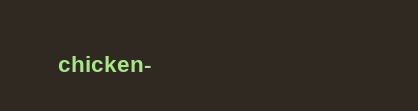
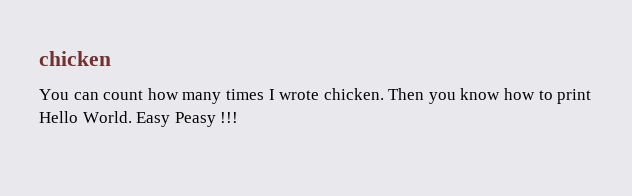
[58,56,152,72] chicken- -> [39,51,111,66] [39,88,592,104] [39,111,239,127] chicken // You can count how many times I wrote chicken. Then you know how to print Hello World. Easy Peasy !!!

